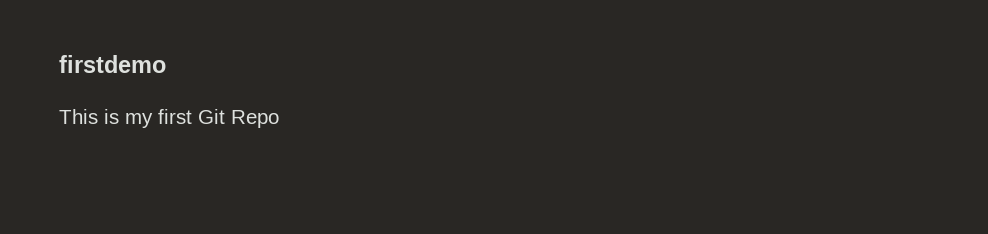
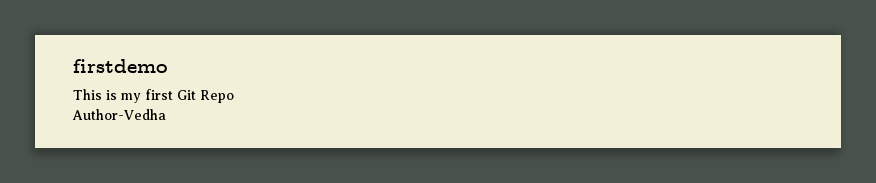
(279, 119) none -> [72,109,166,120] // Author-Vedha

